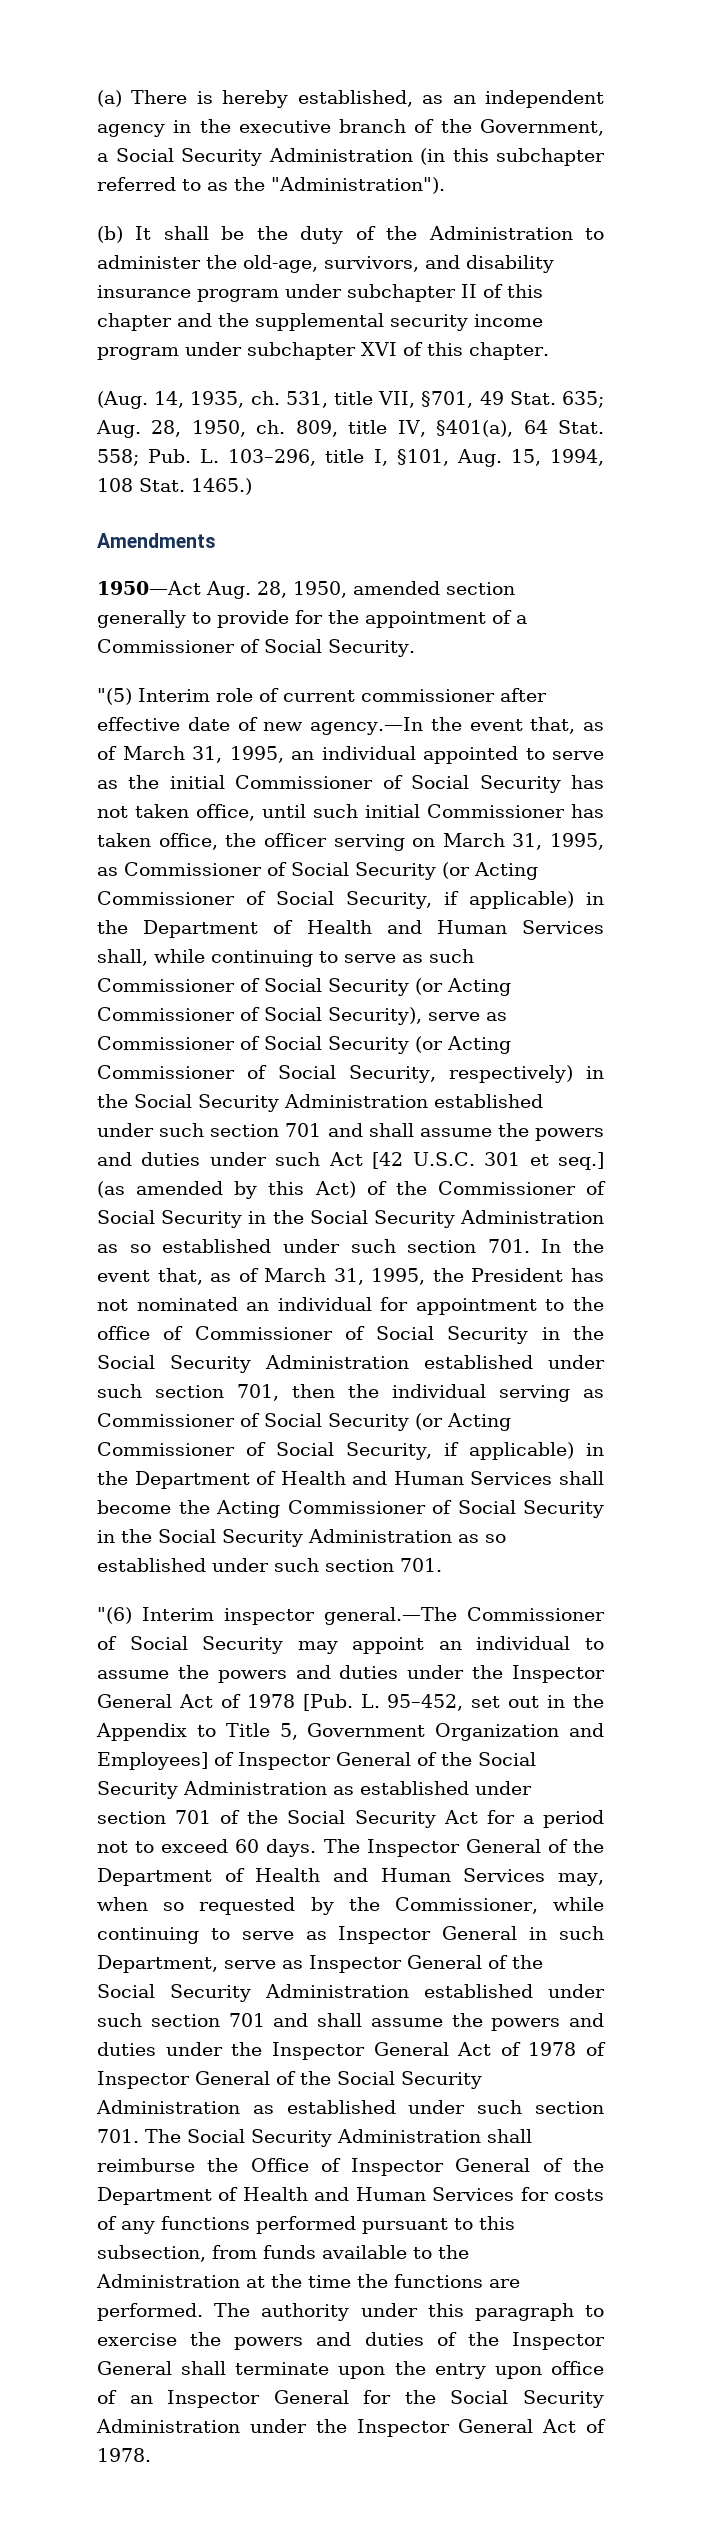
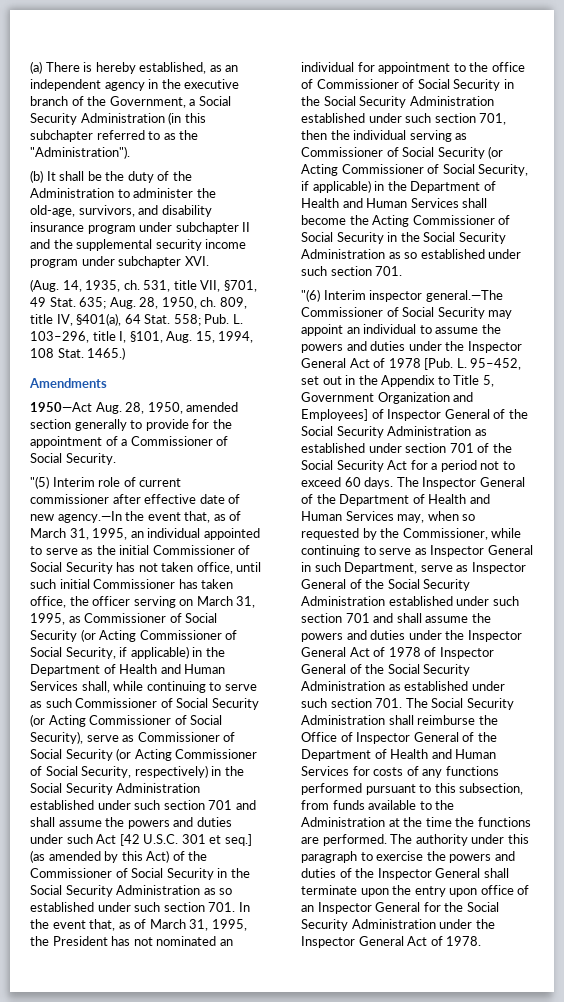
[483,284,543,298] [97,313,172,331] of this chapter -> (251, 227) none
[361,342,549,360] XVI of this chapter. -> [184,256,209,266] XVI.

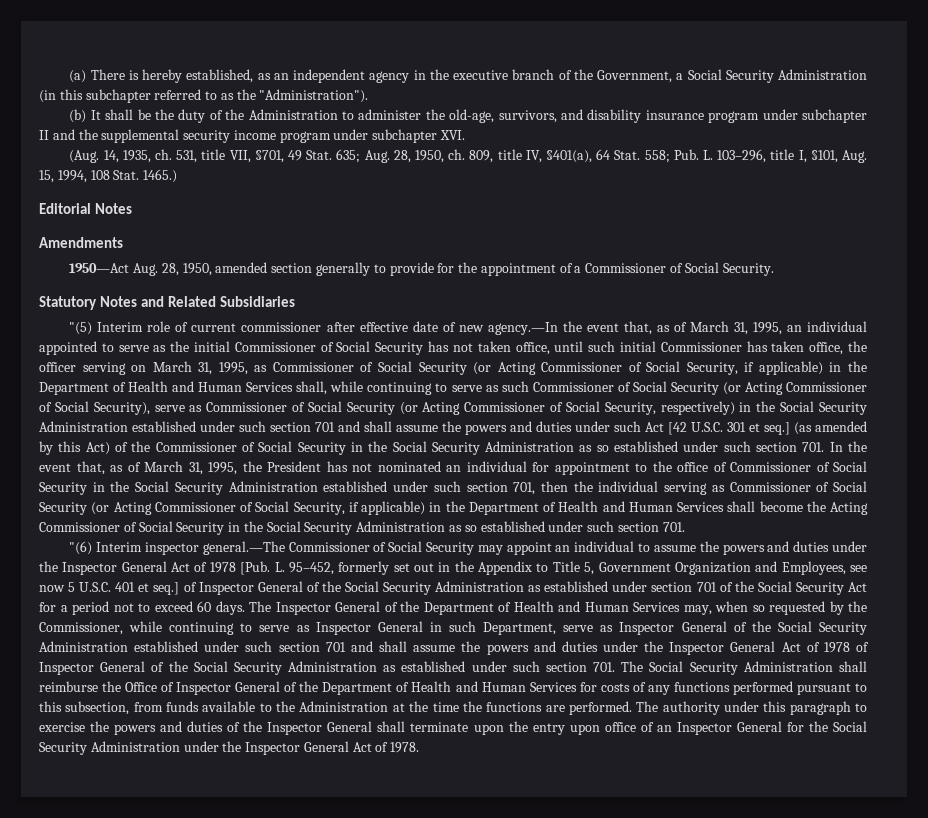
(126, 353) none -> [39,203,132,214] // Editorial Notes
(116, 459) none -> [39,296,295,310] // Statutory Notes and Related Subsidiaries
(522, 364) none -> [338,561,390,575] formerly
[301,409,368,421] Employees] -> [781,561,868,575] [39,582,180,595] Employees, see now 5 U.S.C. 401 et seq.]

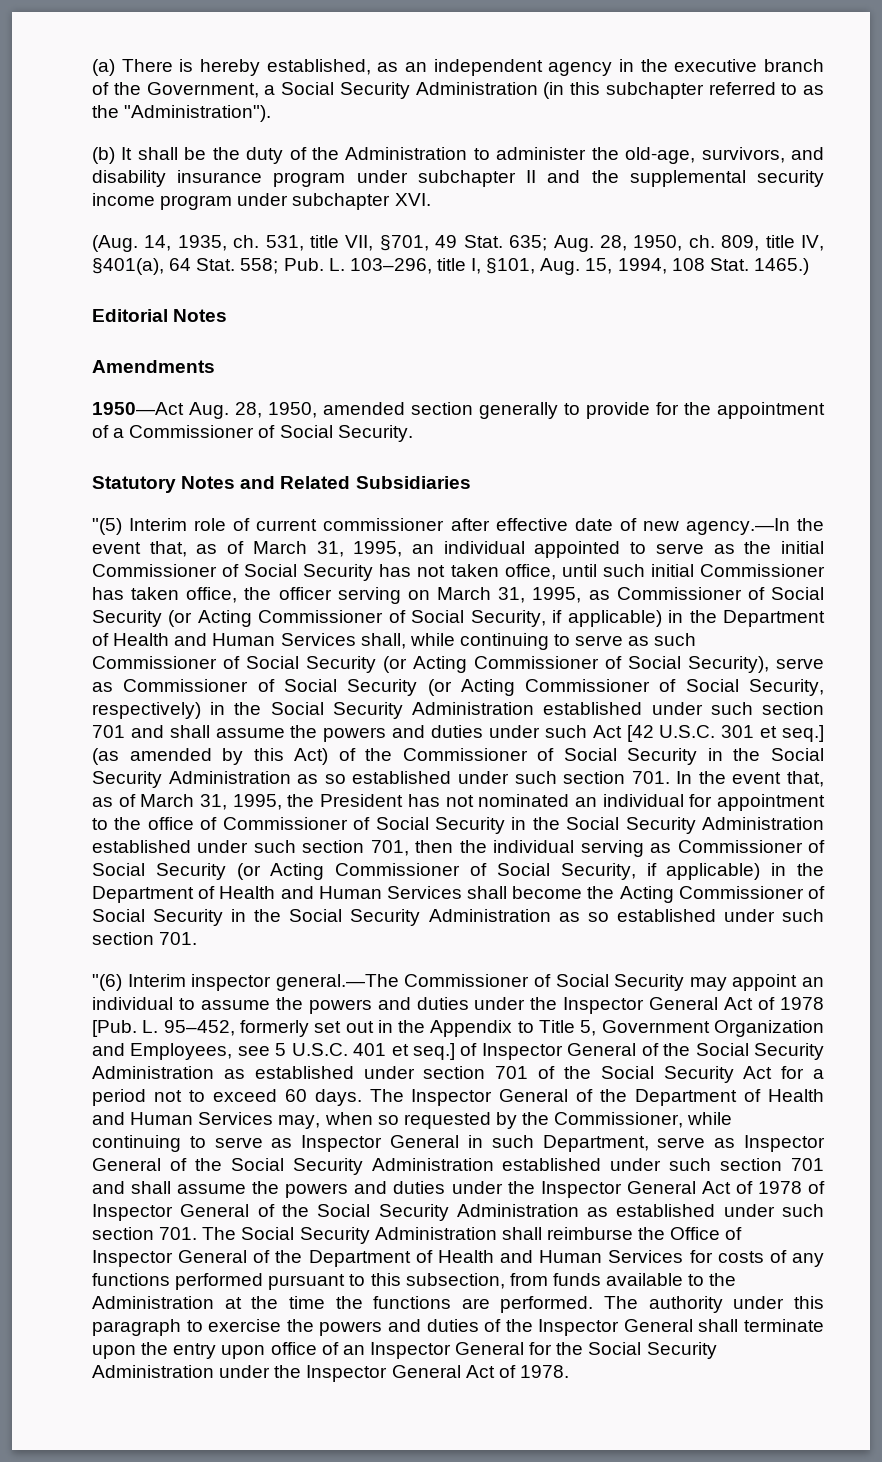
[39,585,65,592] now -> (270, 1051) none

